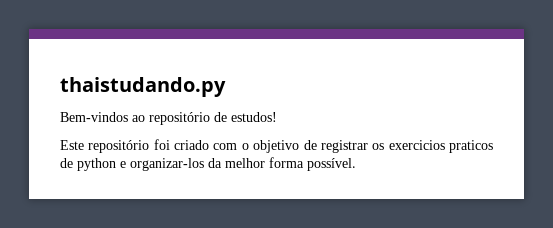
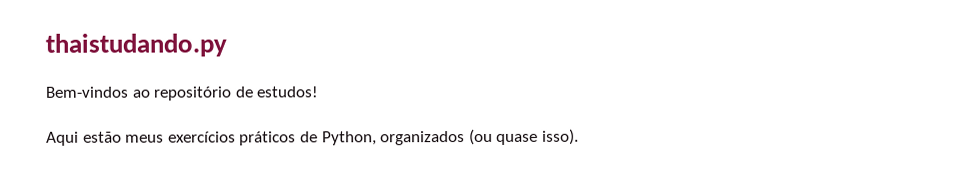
[60,139,494,153] [60,157,356,171] Este repositório foi criado com o objetivo de registrar os exercicios praticos de python e organizar-los da melhor forma possível. -> [46,128,579,146] Aqui estão meus exercícios práticos de Python, organizados (ou quase isso).

